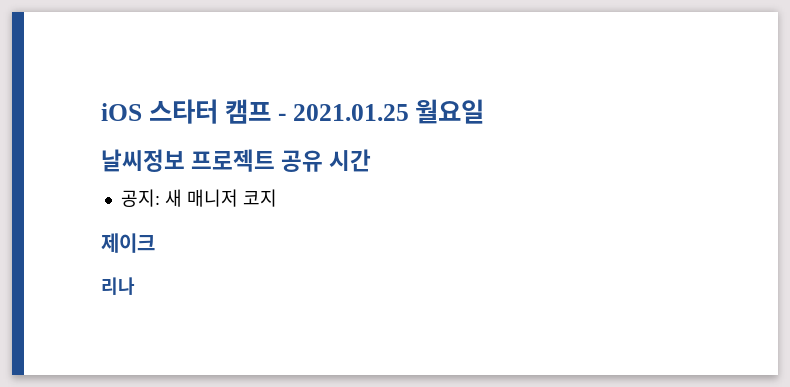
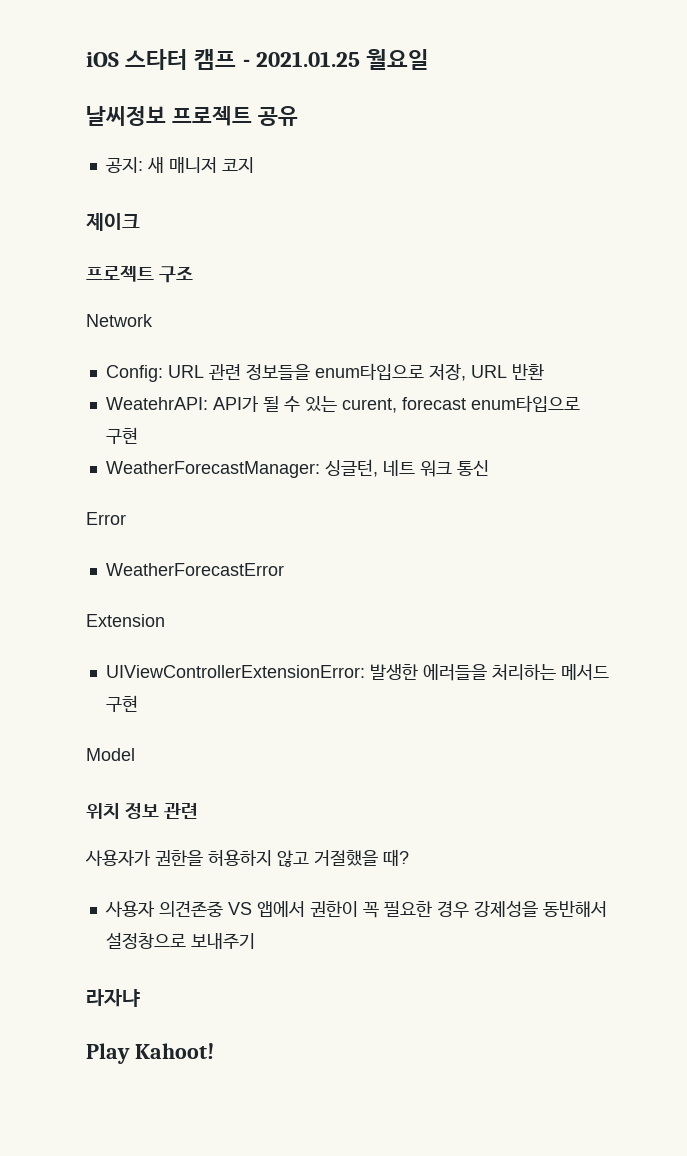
[329,149,372,172] 시간 -> (298, 116) none
[101,277,135,295] 리나 -> [86,265,193,283] [86,314,153,327] [105,363,544,382] [105,395,580,413] [105,427,138,444] [105,459,489,478] [86,512,126,525] [105,563,284,576] [86,614,165,627] [105,664,609,681] [105,695,138,712] [86,748,135,761] [86,803,198,819] [85,849,409,867] [104,901,607,918] [105,932,255,949] [86,989,140,1007] [86,1043,214,1064] 프로젝트 구조 // Network // Config: URL 관련 정보들을 enum타입으로 저장, URL 반환 // WeatehrAPI: API가 될 수 있는 curent, forecast enum타입으로 구현 // WeatherForecastManager: 싱글턴, 네트 워크 통신 // Error // WeatherForecastError // Extension // UIViewControllerExtensionError: 발생한 에러들을 처리하는 메서드 구현 // Model // 위치 정보 관련 // 사용자가 권한을 허용하지 않고 거절했을 때? // 사용자 의견존중 VS 앱에서 권한이 꼭 필요한 경우 강제성을 동반해서 설정창으로 보내주기 // 라자냐 // Play Kahoot!

